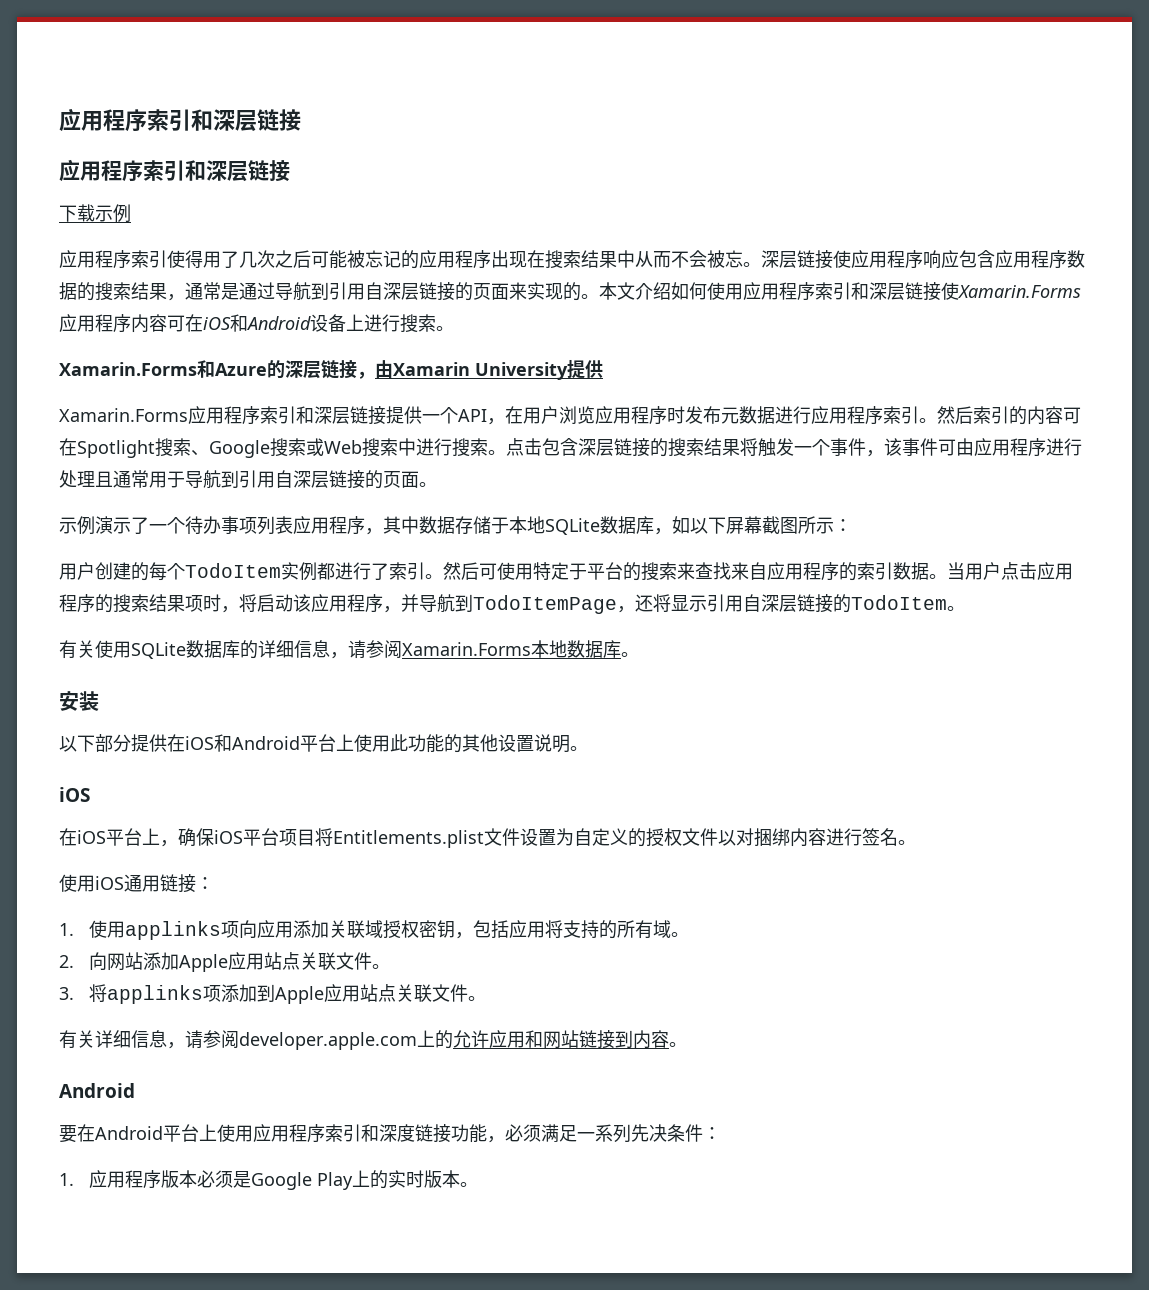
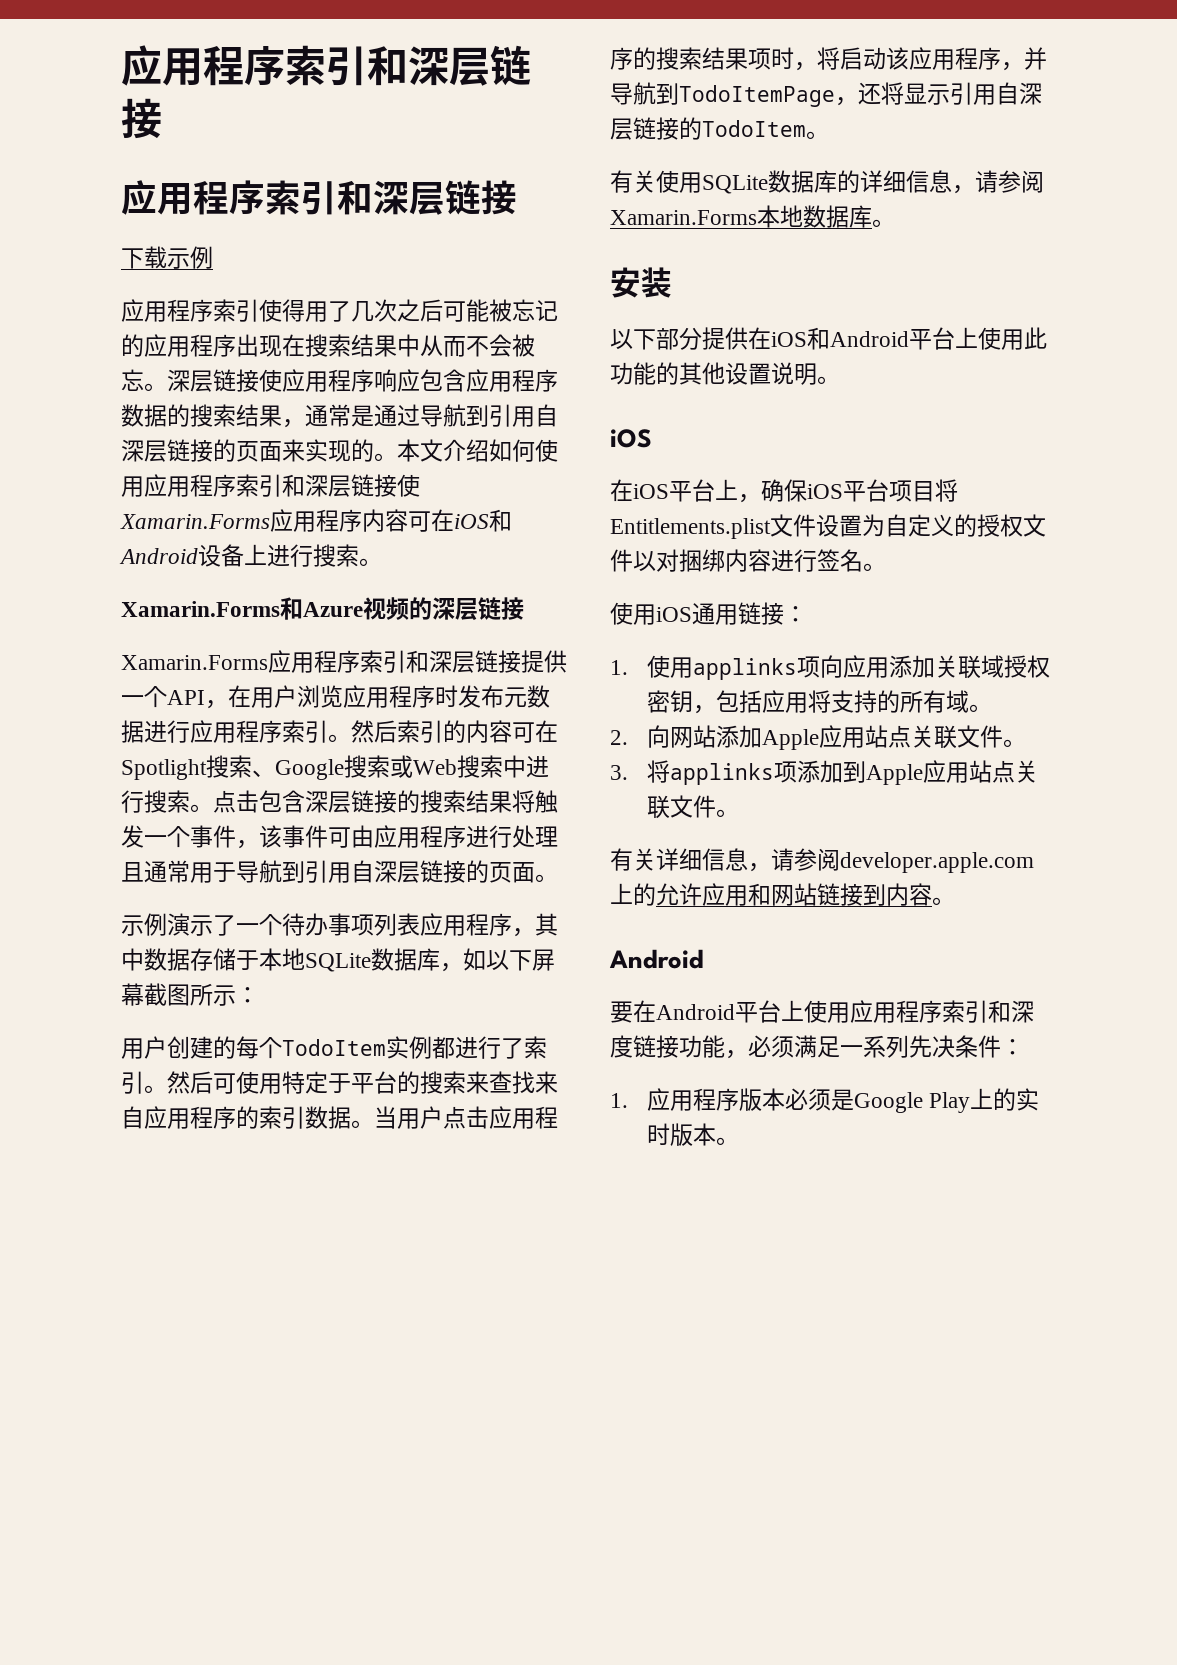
(267, 369) none -> [363,597,409,620] 视频
[357,359,603,380] ，由Xamarin University提供 -> (524, 608) none

